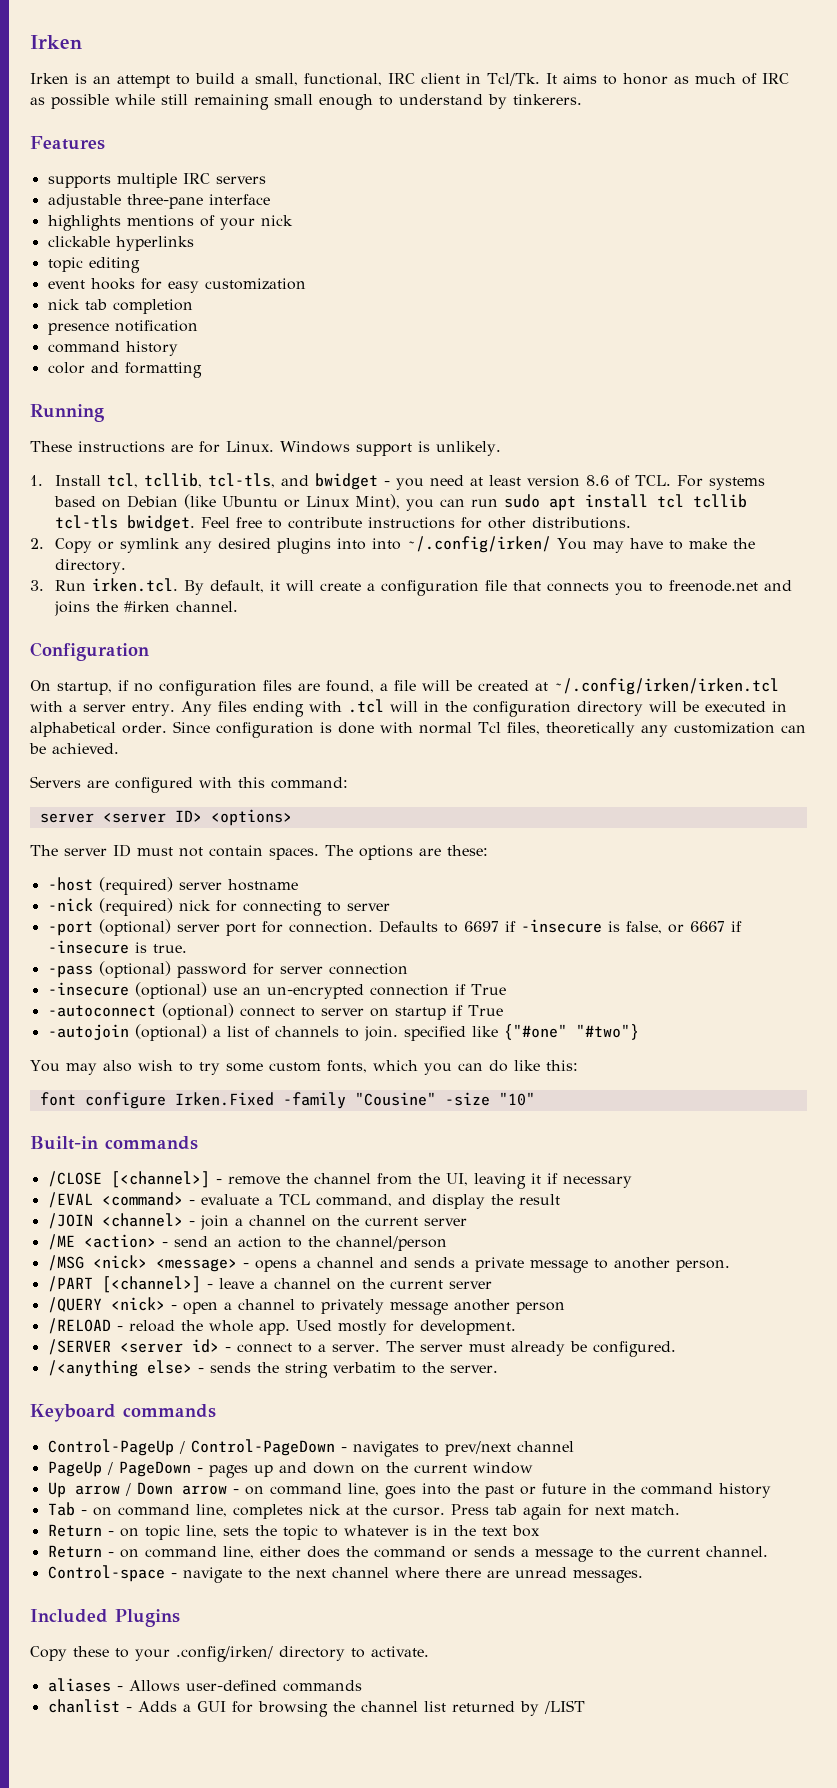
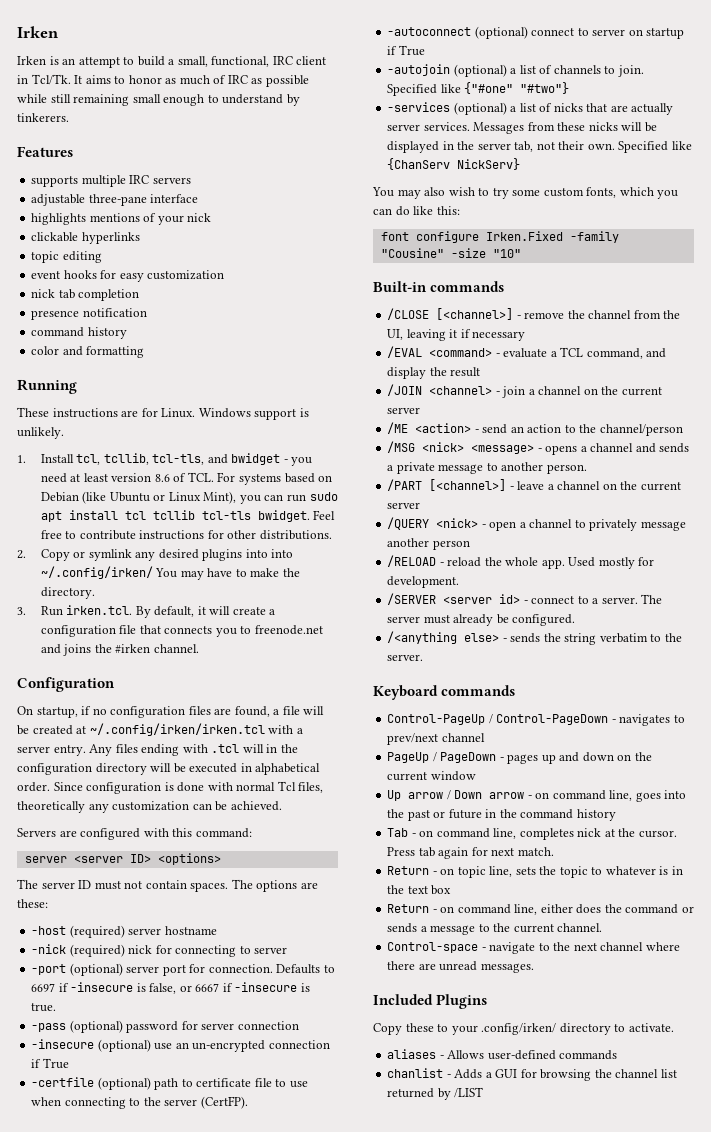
(506, 989) none -> [31,1077,308,1090] [31,1096,248,1109] // -certfile (optional) path to certificate file to use when connecting to the server (CertFP).
[403,1026,466,1041] specified -> [387,84,438,96] Specified
(639, 1032) none -> [387,102,674,115] [387,122,657,134] [387,141,692,153] [387,158,521,170] // -services (optional) a list of nicks that are actually server services. Messages from these nicks will be displayed in the server tab, not their own. Specified like {ChanServ NickServ}

